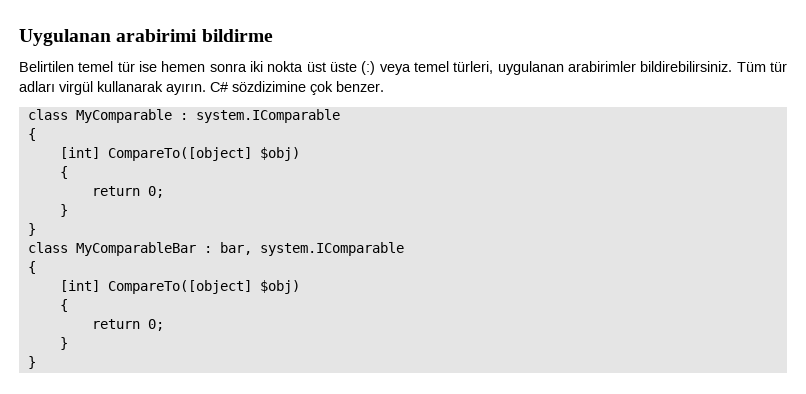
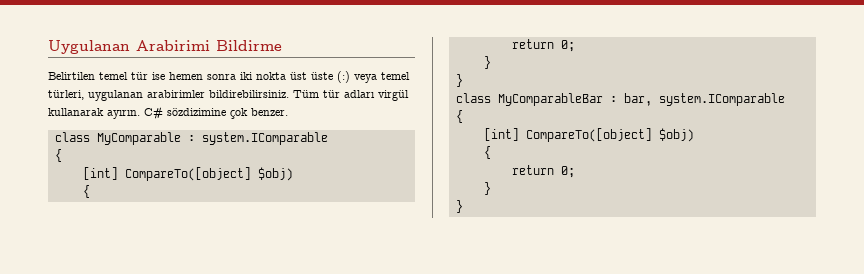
[116,29,273,42] arabirimi bildirme -> [136,40,282,51] Arabirimi Bildirme

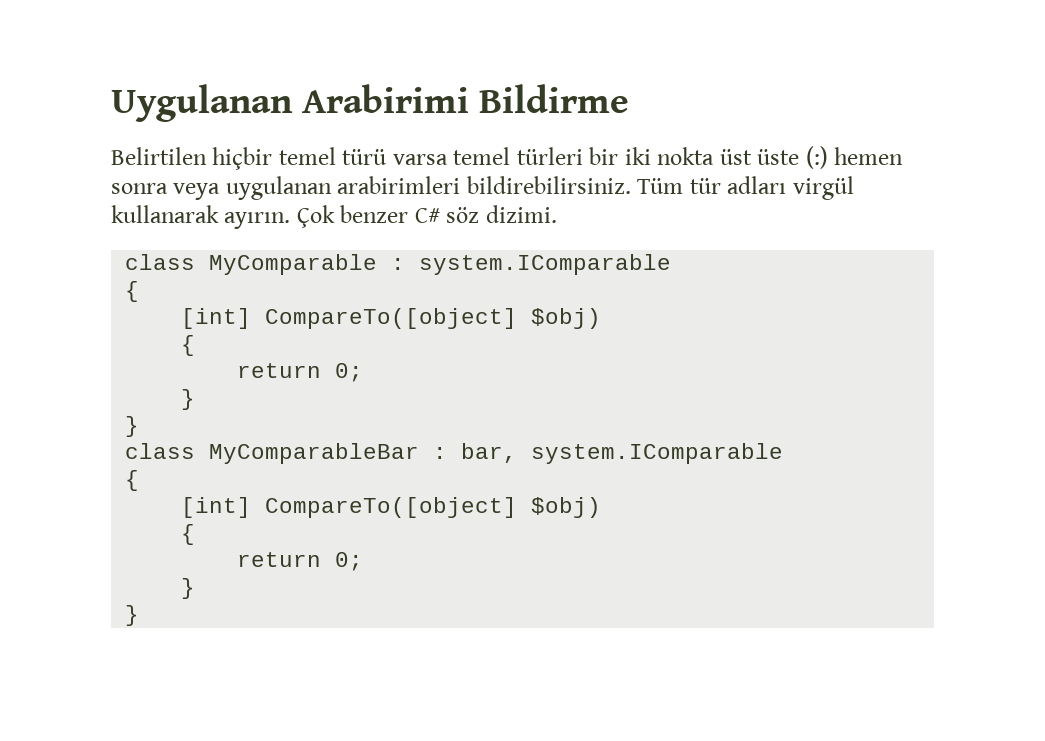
[99,72,236,80] temel tür ise hemen sonra -> [212,147,619,170] hiçbir temel türü varsa temel türleri bir
[354,72,410,83] [48,90,205,101] veya temel türleri, uygulanan arabirimler -> [834,147,904,165] [111,176,461,200] hemen sonra veya uygulanan arabirimleri
[144,106,288,120] C# sözdizimine çok benzer. -> [296,205,557,228] Çok benzer C# söz dizimi.

